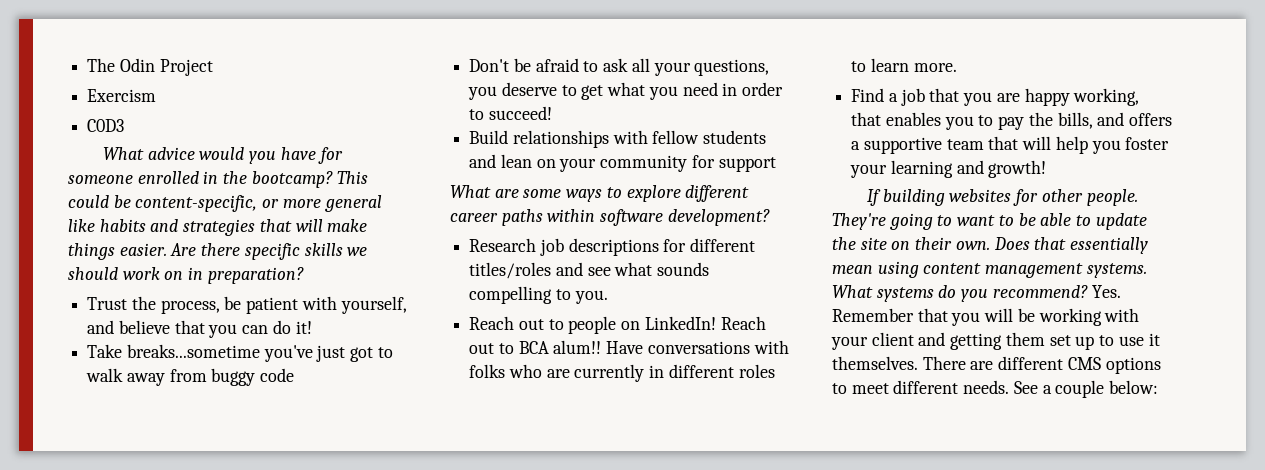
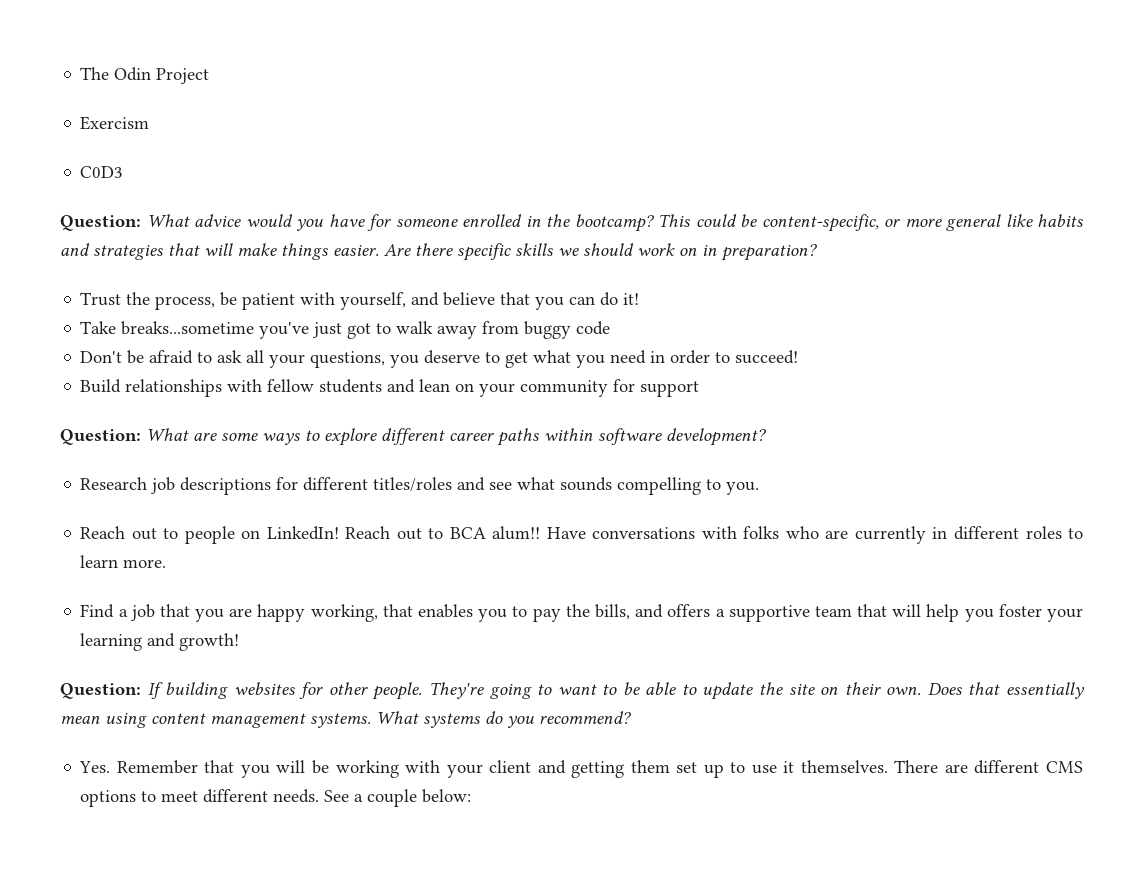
(125, 125) none -> [60,215,141,231] Question:
(776, 164) none -> [60,429,141,445] Question:
(1047, 169) none -> [60,683,141,699] Question:
(1088, 291) none -> (631, 717) //

